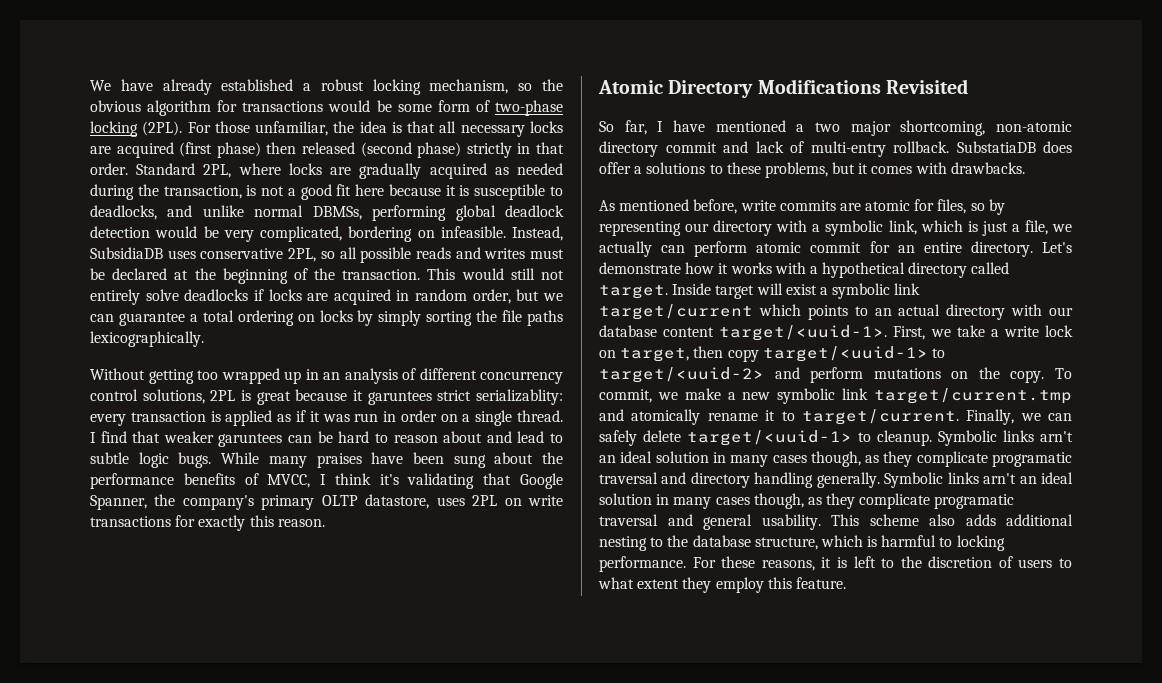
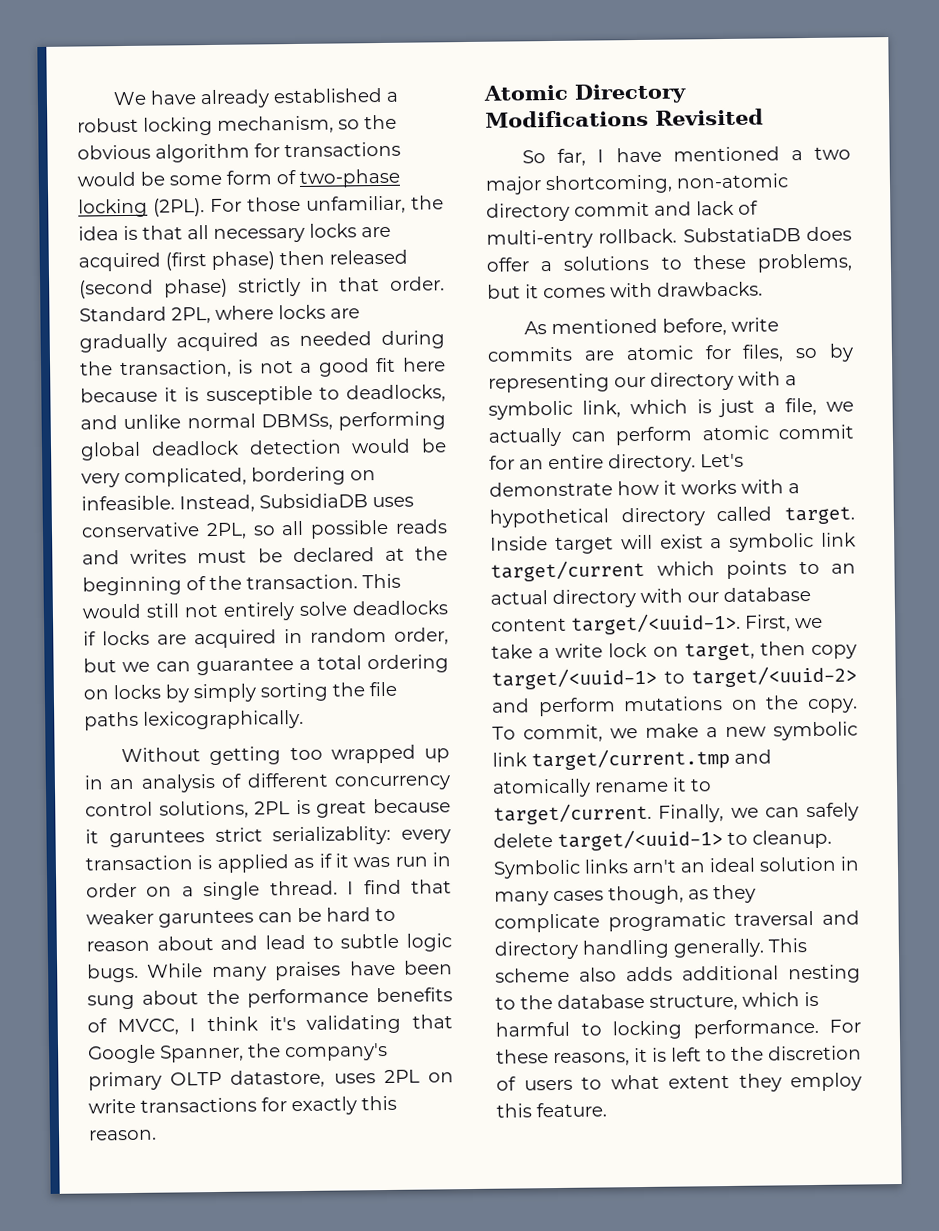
[884,472,1073,488] [599,493,1015,509] [599,514,821,530] Symbolic links arn't an ideal solution in many cases though, as they complicate programatic traversal and general usability. -> (765, 948) none

